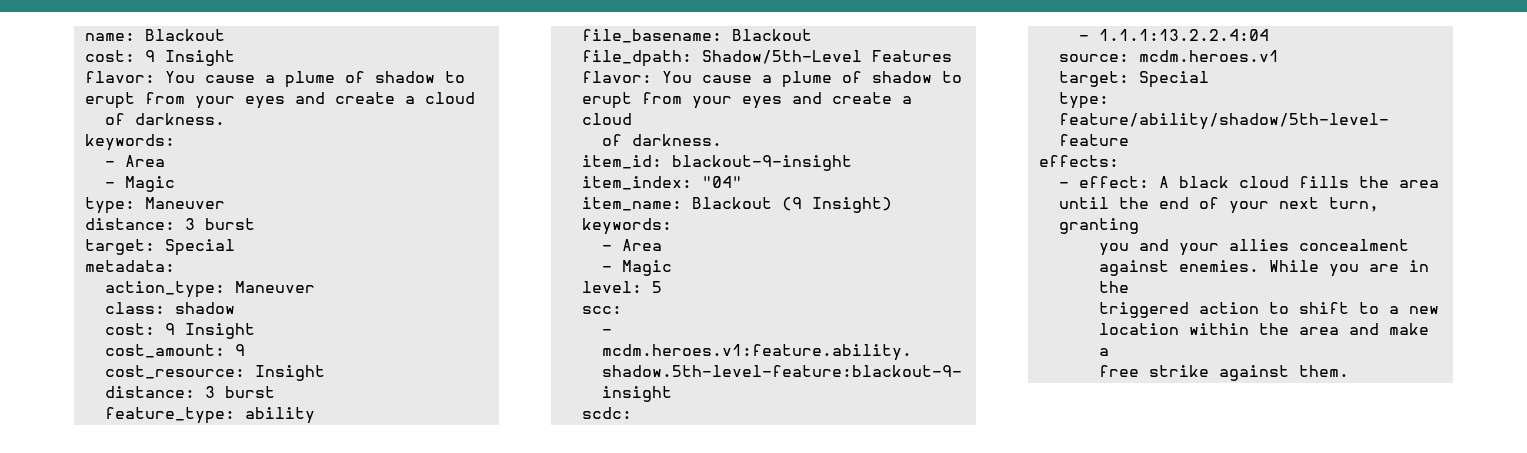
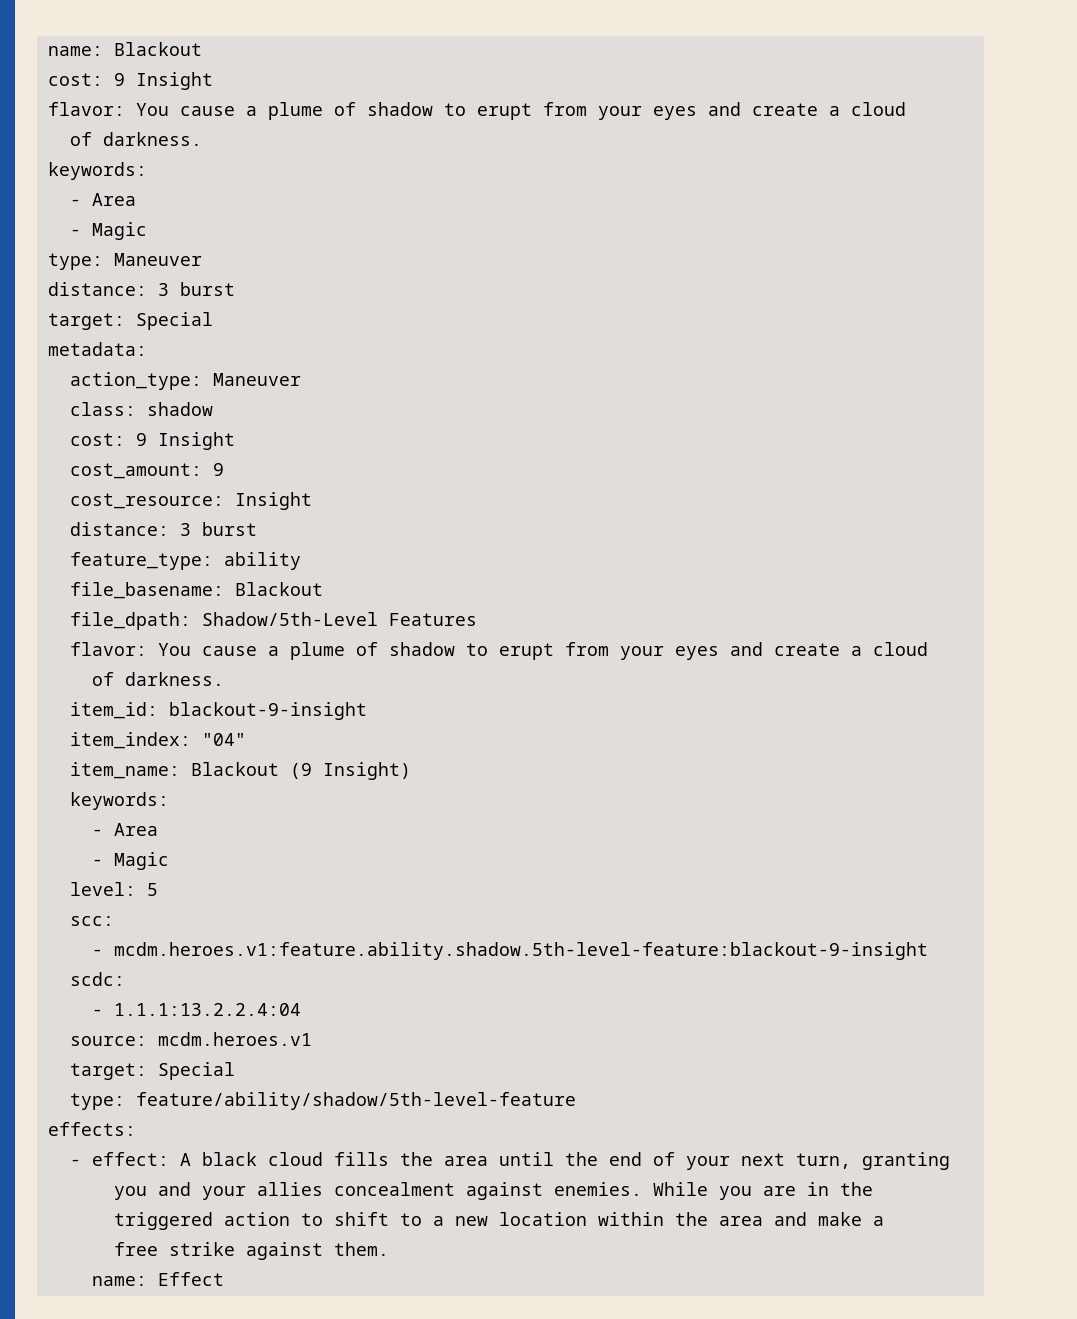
(1350, 371) none -> [91,1272,224,1286] // name: Effect

